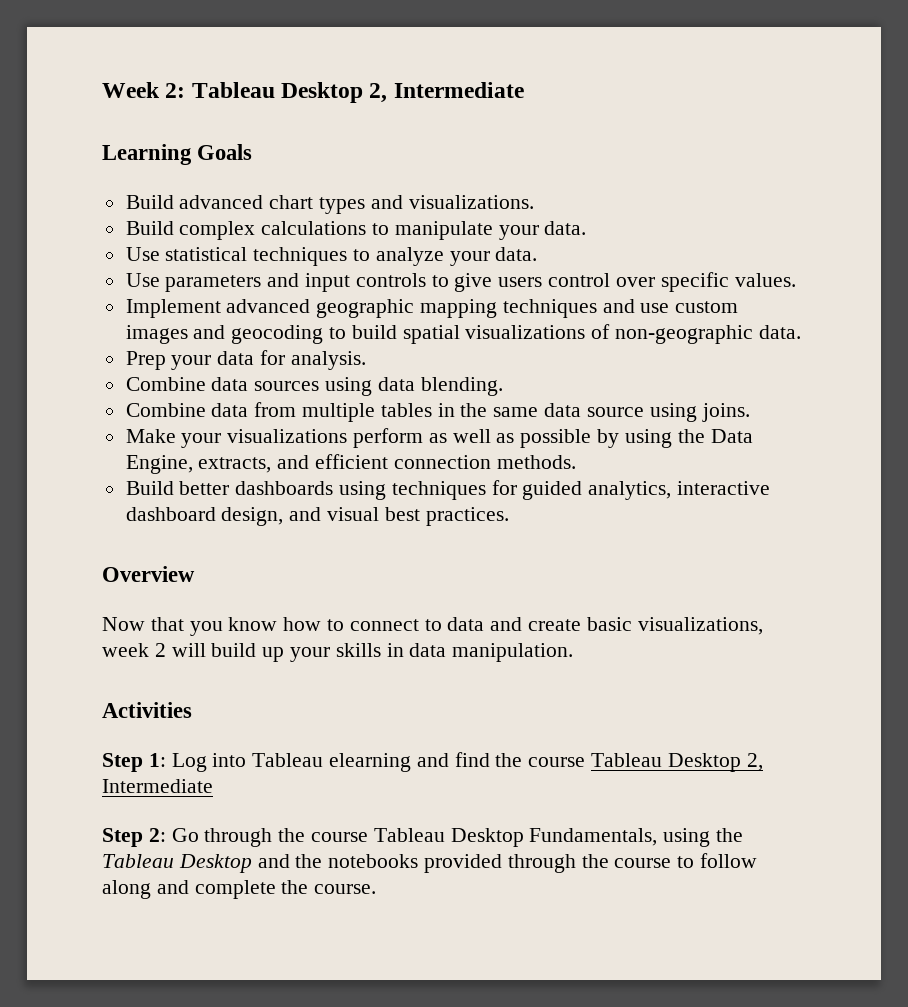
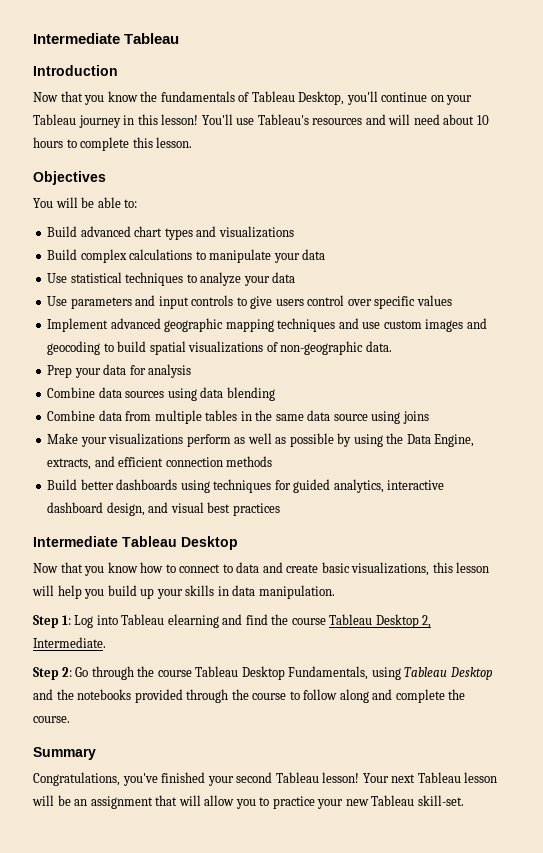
[102,82,524,103] [102,144,253,165] Week 2: Tableau Desktop 2, Intermediate // Learning Goals -> [33,33,180,44] [33,65,118,76] [33,91,473,105] [33,114,489,128] [33,137,193,151] [33,171,106,185] [33,197,138,208] Intermediate Tableau // Introduction // Now that you know the fundamentals of Tableau Desktop, you'll continue on your Tableau journey in this lesson! You'll use Tableau's resources and will need about 10 hours to complete this lesson. // Objectives // You will be able to:
[408,195,534,209] visualizations. -> [218,226,294,238] visualizations
[544,221,587,235] data. -> [302,249,326,260] data
[495,247,538,261] data. -> [272,272,296,283] data
[734,273,796,287] values. -> [416,295,452,306] values
[290,351,366,370] analysis. -> [148,364,192,378] analysis
[420,377,503,396] blending. -> [226,387,275,401] blending
[701,403,750,422] joins. -> [402,411,429,424] joins
[496,455,576,469] methods. -> [226,456,273,467] methods
[425,507,509,526] [102,566,195,582] practices. // Overview -> [232,503,280,516] [33,536,238,550] practices // Intermediate Tableau Desktop
[102,643,206,657] week 2 will -> [432,562,490,573] [32,585,105,599] this lesson will help you
[102,702,192,718] // Activities -> (335, 592) none
[102,779,213,793] Intermediate -> [33,637,106,648] Intermediate.
[716,828,744,842] the -> (401, 673) none
(377, 889) none -> [33,747,96,760] [33,772,498,786] [32,795,464,809] // Summary // Congratulations, you've finished your second Tableau lesson! Your next Tableau lesson will be an assignment that will allow you to practice your new Tableau skill-set.

